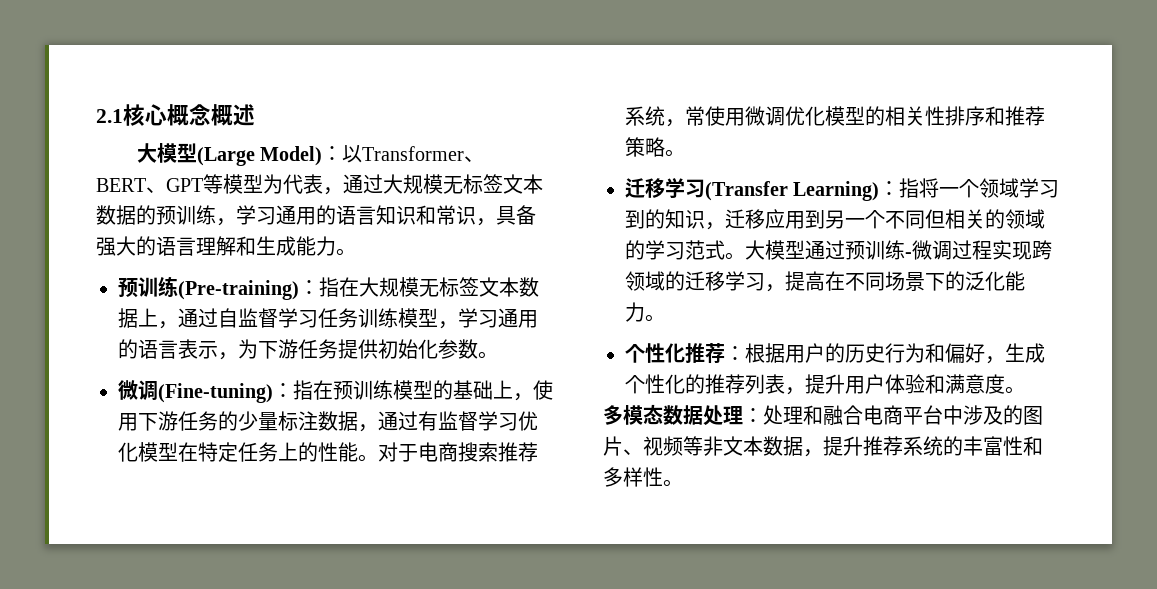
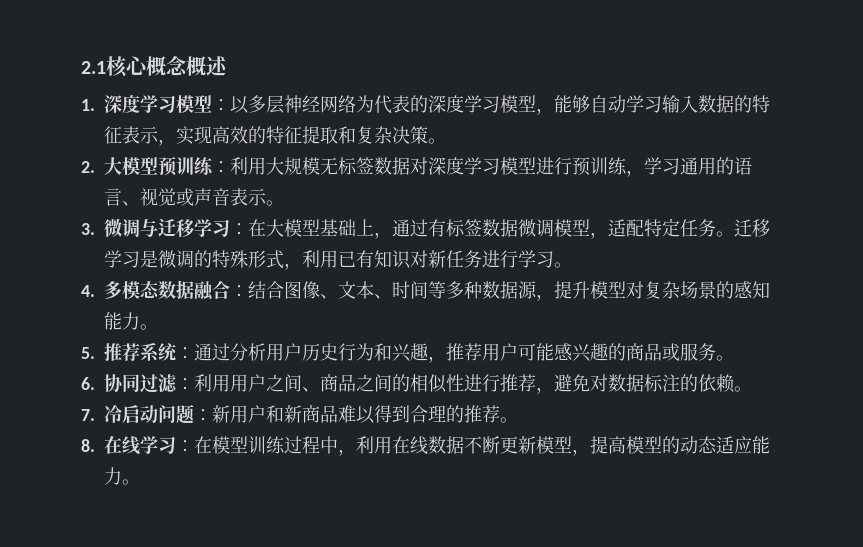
[136,143,485,166] [96,174,543,195] [96,205,156,225] 大模型(Large Model)：以Transformer、BERT、GPT等模型为代表，通过大规模无标签文本数据的 -> [81,95,771,115] [104,126,447,146] [81,157,573,176] 1.深度学习模型：以多层神经网络为代表的深度学习模型，能够自动学习输入数据的特征表示，实现高效的特征提取和复杂决策。 // 2.大模型预训练：利用大规模无标签数据对深度学习模型进行
[376,205,536,226] [96,236,356,256] [118,276,539,300] [118,308,538,329] [118,339,498,360] [118,380,553,403] [118,411,538,432] [118,442,538,462] [625,106,1045,127] [625,137,685,157] [625,178,1060,201] [625,209,1045,230] [625,240,1052,260] [625,271,1025,292] [625,302,665,322] [625,343,1045,364] [625,374,1025,395] [603,404,1043,426] [603,436,1043,457] [603,467,663,487] 知识和常识，具备强大的语言理解和生成能力。 // 预训练(Pre-training)：指在大规模无标签文本数据上，通过自监督学习任务训练模型，学习通用的语言表示，为下游任务提供初始化参数。 // 微调(Fine-tuning)：指在预训练模型的基础上，使用下游任务的少量标注数据，通过有监督学习优化模型在特定任务上的性能。对于电商搜索推荐系统，常使用微调优化模型的相关性排序和推荐策略。 // 迁移学习(Transfer Learning)：指将一个领域学习到的知识，迁移应用到另一个不同但相关的领域的学习范式。大模型通过预训练-微调过程实现跨领域的迁移学习，提高在不同场景下的泛化能力。 // 个性化推荐：根据用户的历史行为和偏好，生成个性化的推荐列表，提升用户体验和满意度。 // 多模态数据处理：处理和融合电商平台中涉及的图片、视频等非文本数据，提升推荐系统的丰富性和多样性 -> [122,188,285,206] [81,218,771,239] [104,250,573,270] [81,280,771,301] [104,312,159,330] [81,342,735,363] [81,374,753,394] [81,404,519,424] [81,436,771,456] [104,467,123,485] 、视觉或声音表示。 // 3.微调与迁移学习：在大模型基础上，通过有标签数据微调模型，适配特定任务。迁移学习是微调的特殊形式，利用已有知识对新任务进行学习。 // 4.多模态数据融合：结合图像、文本、时间等多种数据源，提升模型对复杂场景的感知能力。 // 5.推荐系统：通过分析用户历史行为和兴趣，推荐用户可能感兴趣的商品或服务。 // 6.协同过滤：利用用户之间、商品之间的相似性进行推荐，避免对数据标注的依赖。 // 7.冷启动问题：新用户和新商品难以得到合理的推荐。 // 8.在线学习：在模型训练过程中，利用在线数据不断更新模型，提高模型的动态适应能力

